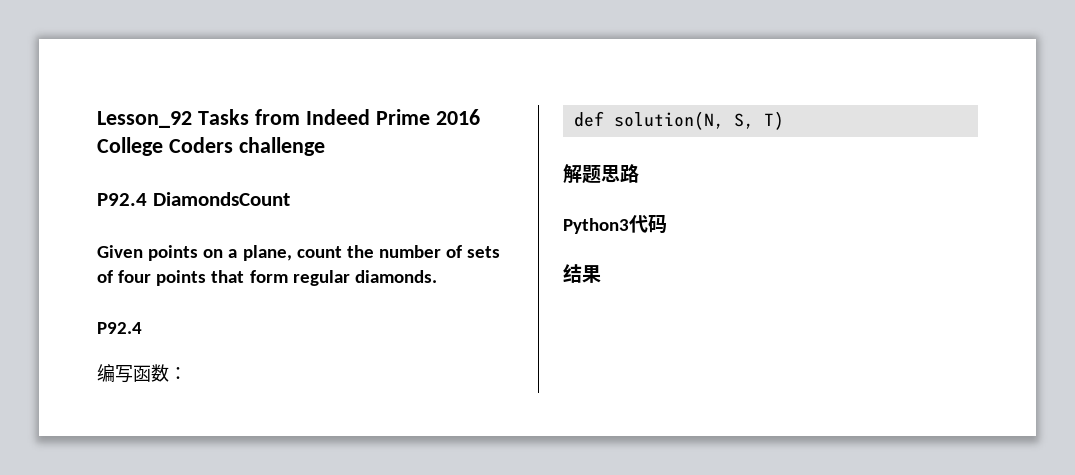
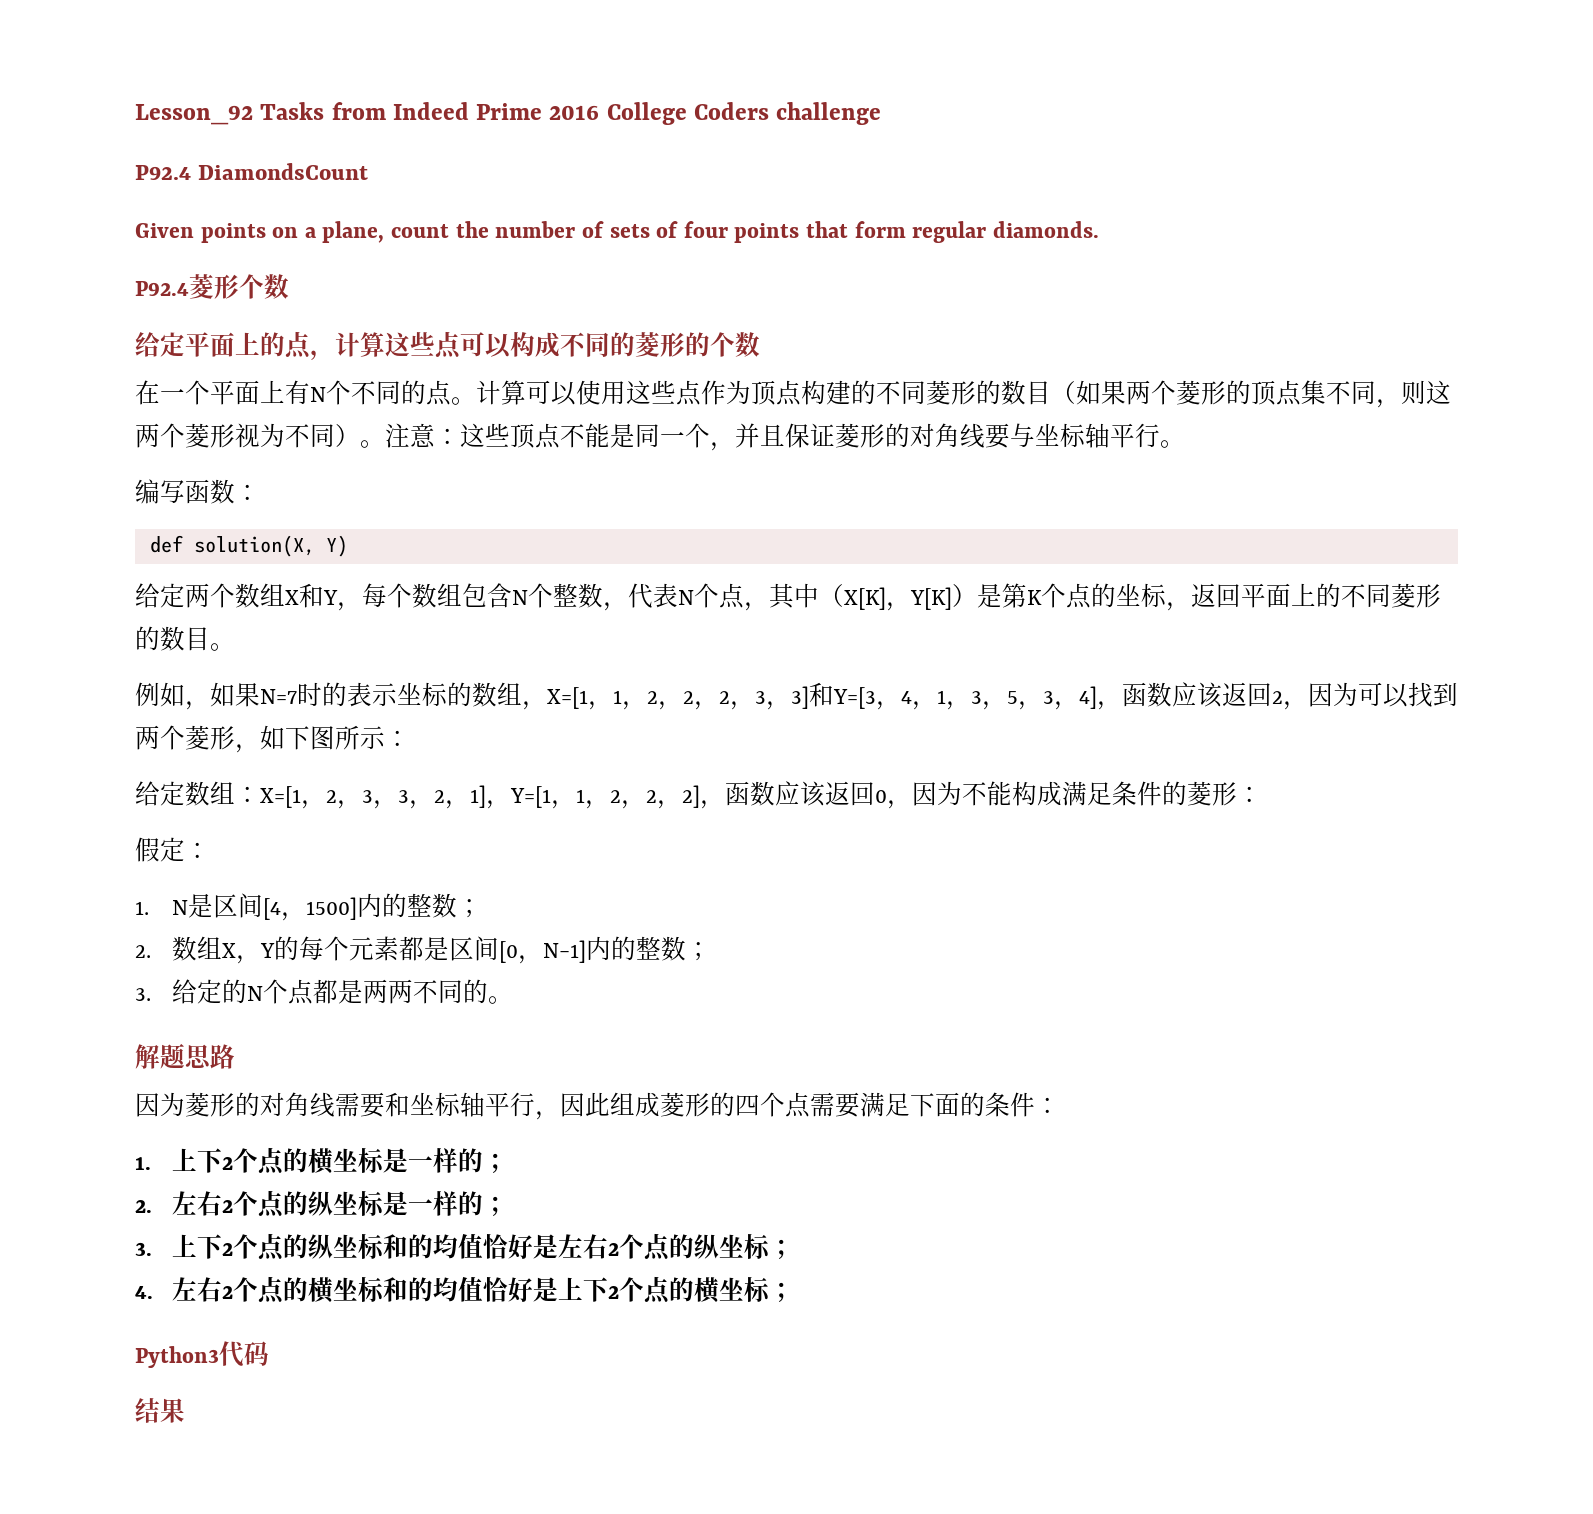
[97,364,187,383] [573,111,784,130] [563,164,639,184] // 编写函数： // def solution(N, S, T) // 解题思路 -> [189,274,289,299] [135,331,760,360] [135,380,1451,408] [135,423,1185,451] [135,479,260,504] [149,535,348,557] [135,583,1441,611] [135,626,235,651] [135,682,1458,710] [135,725,410,753] [135,781,1262,809] [135,837,210,862] [135,893,483,921] [135,936,712,964] [135,979,514,1005] [135,1043,235,1069] [135,1092,1060,1120] [135,1147,509,1175] [135,1190,509,1218] [135,1233,795,1261] [135,1276,795,1304] 菱形个数 // 给定平面上的点，计算这些点可以构成不同的菱形的个数 // 在一个平面上有N个不同的点。计算可以使用这些点作为顶点构建的不同菱形的数目（如果两个菱形的顶点集不同，则这两个菱形视为不同）。注意：这些顶点不能是同一个，并且保证菱形的对角线要与坐标轴平行。 // 编写函数： // def solution(X, Y) // 给定两个数组X和Y，每个数组包含N个整数，代表N个点，其中（X[K]，Y[K]）是第K个点的坐标，返回平面上的不同菱形的数目。 // 例如，如果N=7时的表示坐标的数组，X=[1，1，2，2，2，3，3]和Y=[3，4，1，3，5，3，4]，函数应该返回2，因为可以找到两个菱形，如下图所示： // 给定数组：X=[1，2，3，3，2，1]，Y=[1，1，2，2，2]，函数应该返回0，因为不能构成满足条件的菱形： // 假定： // 1. N是区间[4，1500]内的整数； // 2.数组X，Y的每个元素都是区间[0，N−1]内的整数； // 3.给定的N个点都是两两不同的。 // 解题思路 // 因为菱形的对角线需要和坐标轴平行，因此组成菱形的四个点需要满足下面的条件： // 1.上下2个点的横坐标是一样的； // 2.左右2个点的纵坐标是一样的； // 3.上下2个点的纵坐标和的均值恰好是左右2个点的纵坐标； // 4.左右2个点的横坐标和的均值恰好是上下2个点的横坐标；

